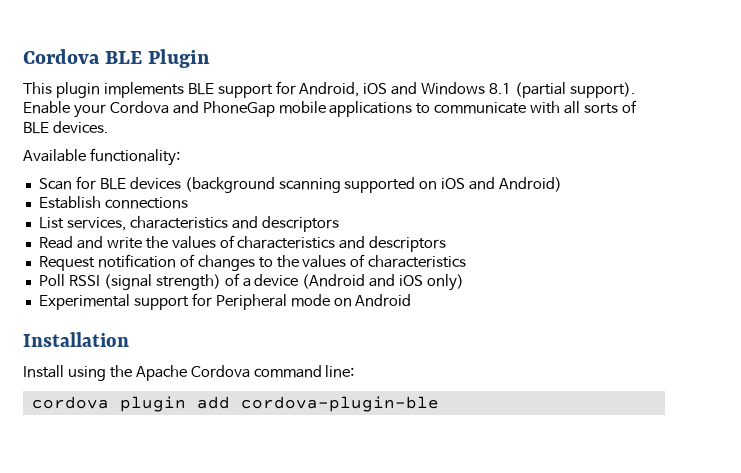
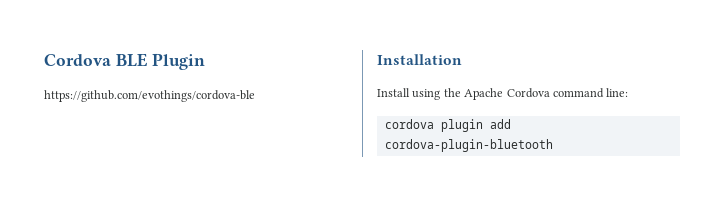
[23,81,635,98] [23,100,637,118] [23,121,108,134] [23,148,180,166] [38,176,563,193] [38,196,188,209] [38,216,339,232] [38,235,447,252] [38,254,467,271] [38,273,465,291] [38,293,412,310] This plugin implements BLE support for Android, iOS and Windows 8.1 (partial support). Enable your Cordova and PhoneGap mobile applications to communicate with all sorts of BLE devices. // Available functionality: // Scan for BLE devices (background scanning supported on iOS and Android) // Establish connections // List services, characteristics and descriptors // Read and write the values of characteristics and descriptors // Request notification of changes to the values of characteristics // Poll RSSI (signal strength) of a device (Android and iOS only) // Experimental support for Peripheral mode on Android -> [44,90,255,102] https://github.com/evothings/cordova-ble
[240,396,439,412] cordova-plugin-ble -> [384,139,553,152] cordova-plugin-bluetooth

